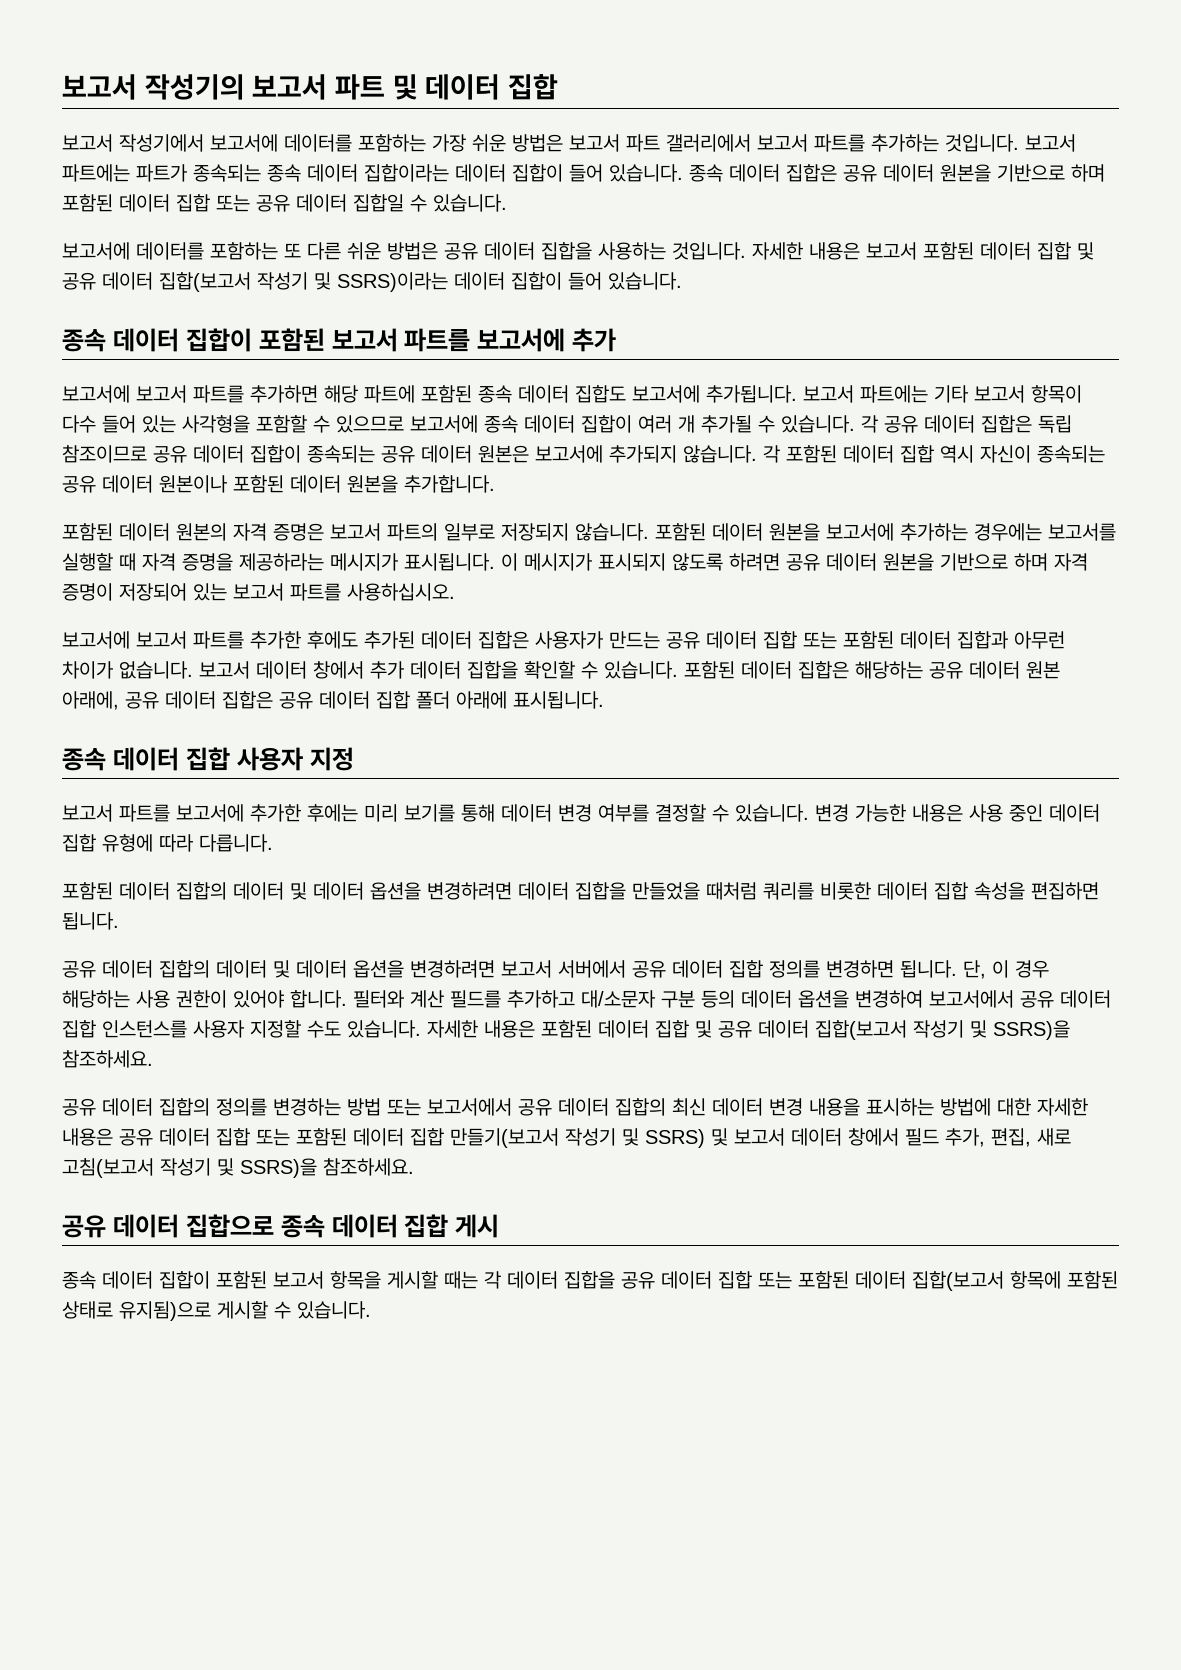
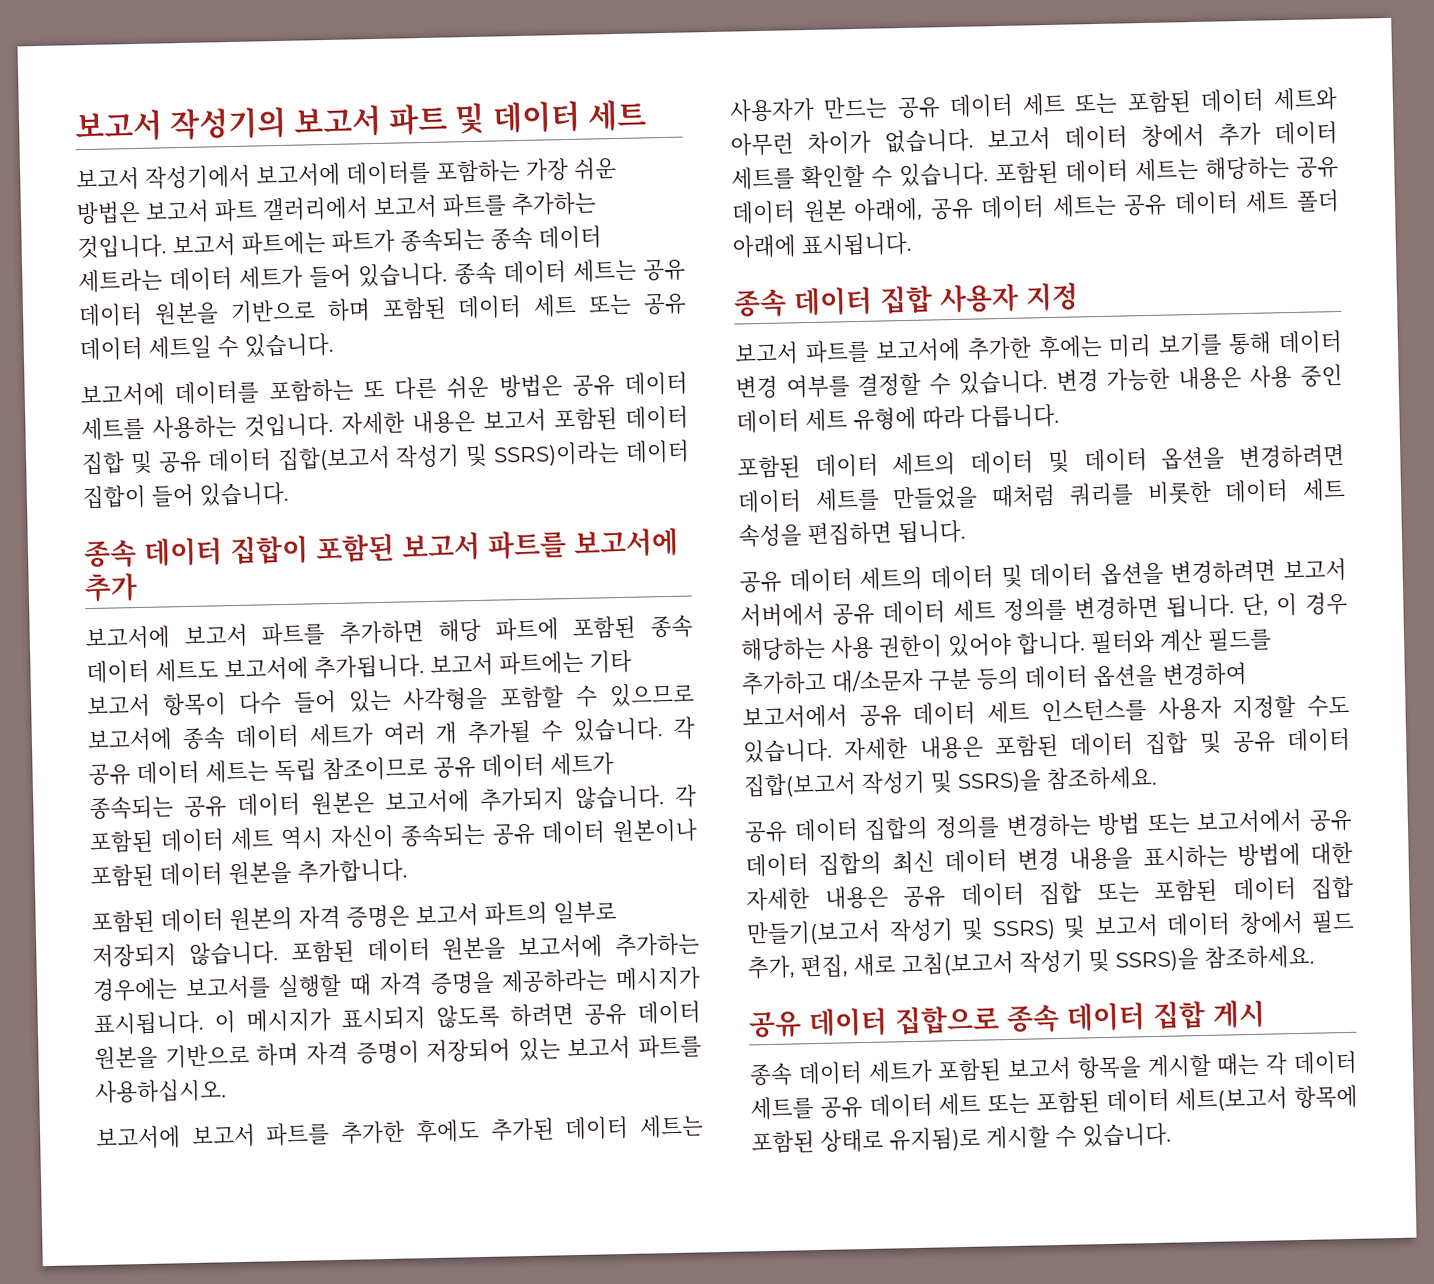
[508,74,559,100] 집합 -> [586,99,647,132] 세트
[364,164,563,182] 집합이라는 데이터 집합이 -> [78,265,303,294] 세트라는 데이터 세트가
[786,164,837,182] 집합은 -> [573,258,637,283] 세트는
[176,194,210,212] 집합 -> [533,293,578,318] 세트
[353,194,404,212] 집합일 -> [148,335,213,360] 세트일
[541,242,592,260] 집합을 -> [81,416,145,442] 세트를
[575,385,626,403] 집합도 -> [155,658,219,683] 세트도
[581,415,632,433] 집합이 -> [308,723,374,748] 세트가
[981,415,1032,433] 집합은 -> [205,759,269,784] 세트는
[250,445,301,463] 집합이 -> [550,752,614,777] 세트가
[900,445,934,463] 집합 -> [230,827,275,852] 세트
[478,631,529,649] 집합은 -> [639,1114,704,1139] 세트는
[763,631,1008,649] 집합 또는 포함된 데이터 집합과 -> [1022,87,1338,117] 세트 또는 포함된 데이터 세트와
[467,661,518,679] 집합을 -> [731,166,795,191] 세트를
[798,661,849,679] 집합은 -> [1135,157,1199,183] 세트는
[222,691,410,709] 집합은 공유 데이터 집합 -> [1051,190,1290,218] 세트는 공유 데이터 세트
[62,834,96,852] 집합 -> [805,408,848,433] 세트
[176,882,227,900] 집합의 -> [892,451,957,477] 세트의
[575,882,626,900] 집합을 -> [814,487,880,512] 세트를
[934,882,968,900] 집합 -> [1302,477,1346,502] 세트
[159,960,210,978] 집합의 -> [859,566,924,592] 세트의
[729,960,763,978] 집합 -> [953,599,996,624] 세트
[62,1020,96,1038] 집합 -> [987,700,1031,725] 세트
[159,1271,210,1289] 집합이 -> [867,1059,933,1084] 세트가
[564,1271,1004,1291] 집합을 공유 데이터 집합 또는 포함된 데이터 집합(보고서 -> [750,1086,1289,1121] 세트를 공유 데이터 세트 또는 포함된 데이터 세트(보고서
[119,1301,211,1321] 유지됨)으로 -> [889,1126,981,1152] 유지됨)로

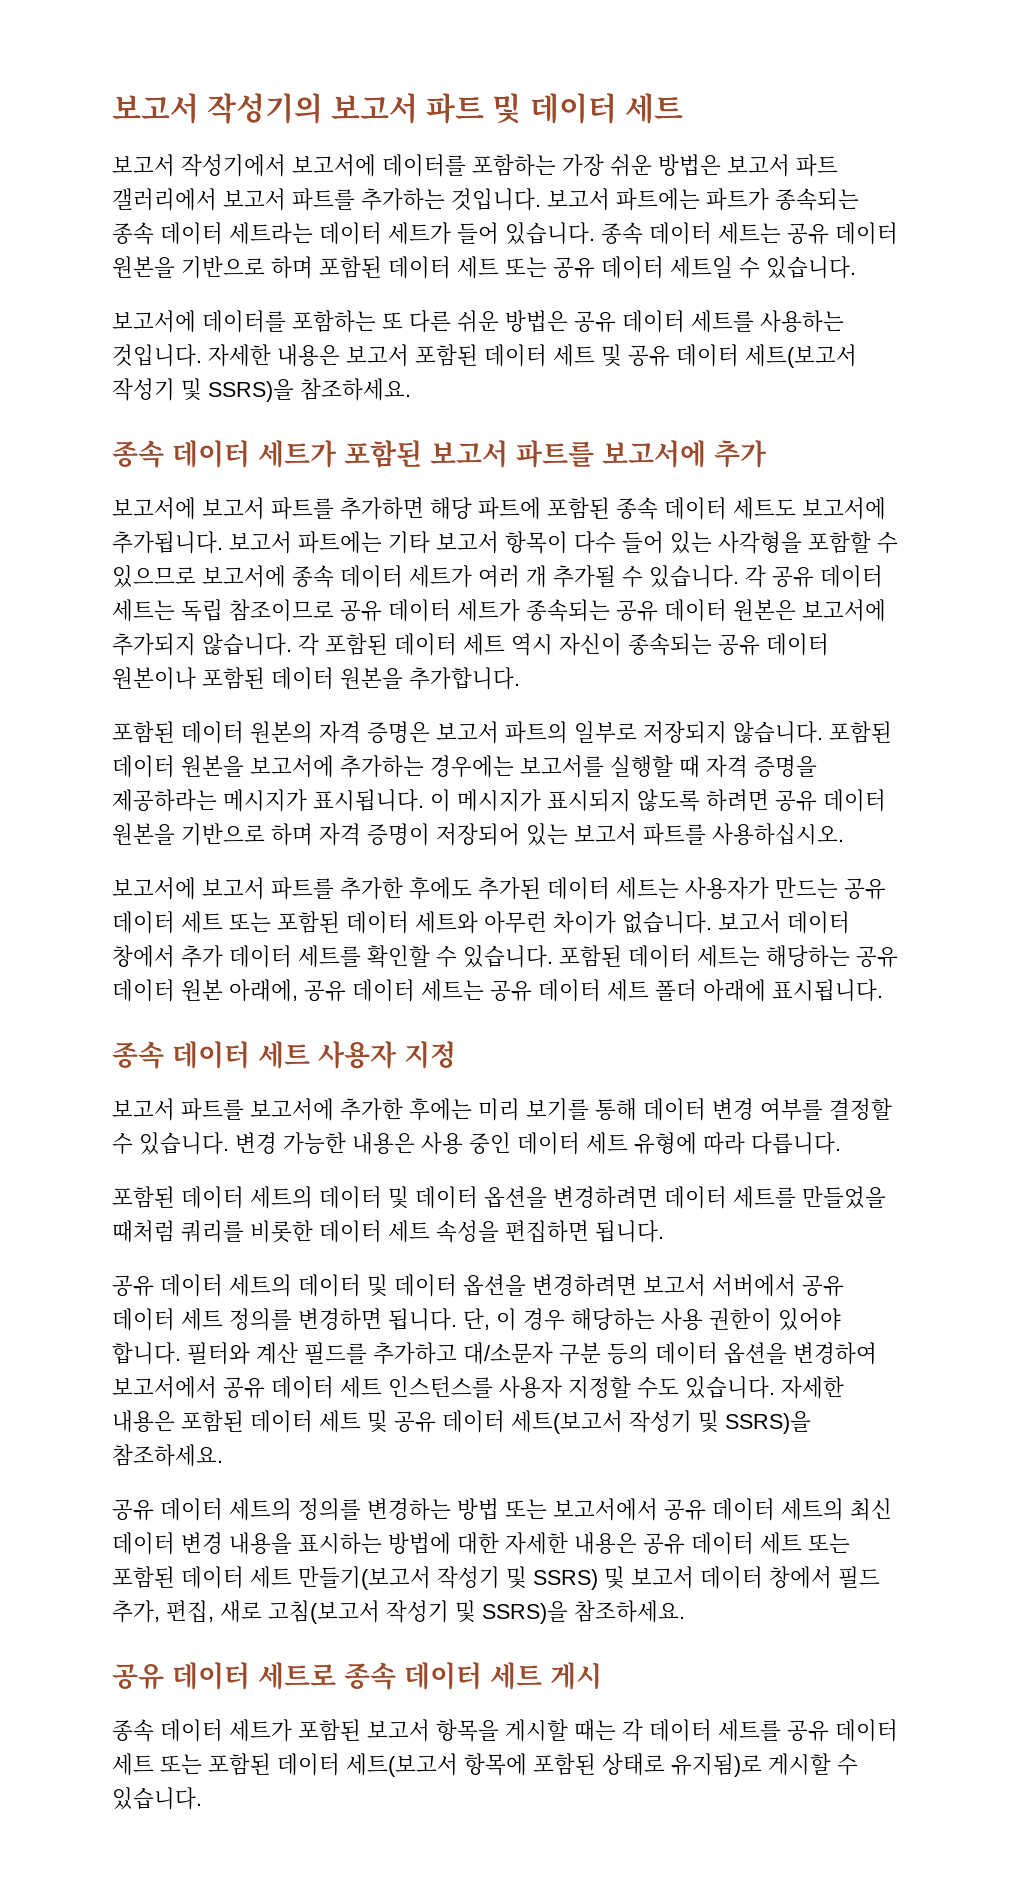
[81,439,690,476] [82,481,290,510] [83,535,309,569] 집합 및 공유 데이터 집합(보고서 작성기 및 SSRS)이라는 데이터 집합이 들어 있습니다. // 종속 데이터 집합이 -> [553,344,857,368] [112,378,411,402] [112,440,337,468] 세트 및 공유 데이터 세트(보고서 작성기 및 SSRS)을 참조하세요. // 종속 데이터 세트가
[879,285,934,315] 집합 -> [258,1041,310,1069] 세트
[1144,727,1351,756] [743,765,1158,798] [744,816,930,844] 집합 및 공유 데이터 집합(보고서 작성기 및 SSRS)을 참조하세요. // 공유 데이터 집합의 -> [319,1410,811,1434] [112,1444,223,1467] [112,1498,292,1521] 세트 및 공유 데이터 세트(보고서 작성기 및 SSRS)을 참조하세요. // 공유 데이터 세트의
[818,851,883,876] 집합의 -> [781,1498,844,1521] 세트의
[1039,875,1354,906] 집합 또는 포함된 데이터 집합 -> [760,1532,850,1555] [112,1566,292,1589] 세트 또는 포함된 데이터 세트
[894,1000,1207,1036] 집합으로 종속 데이터 집합 -> [258,1662,542,1690] 세트로 종속 데이터 세트

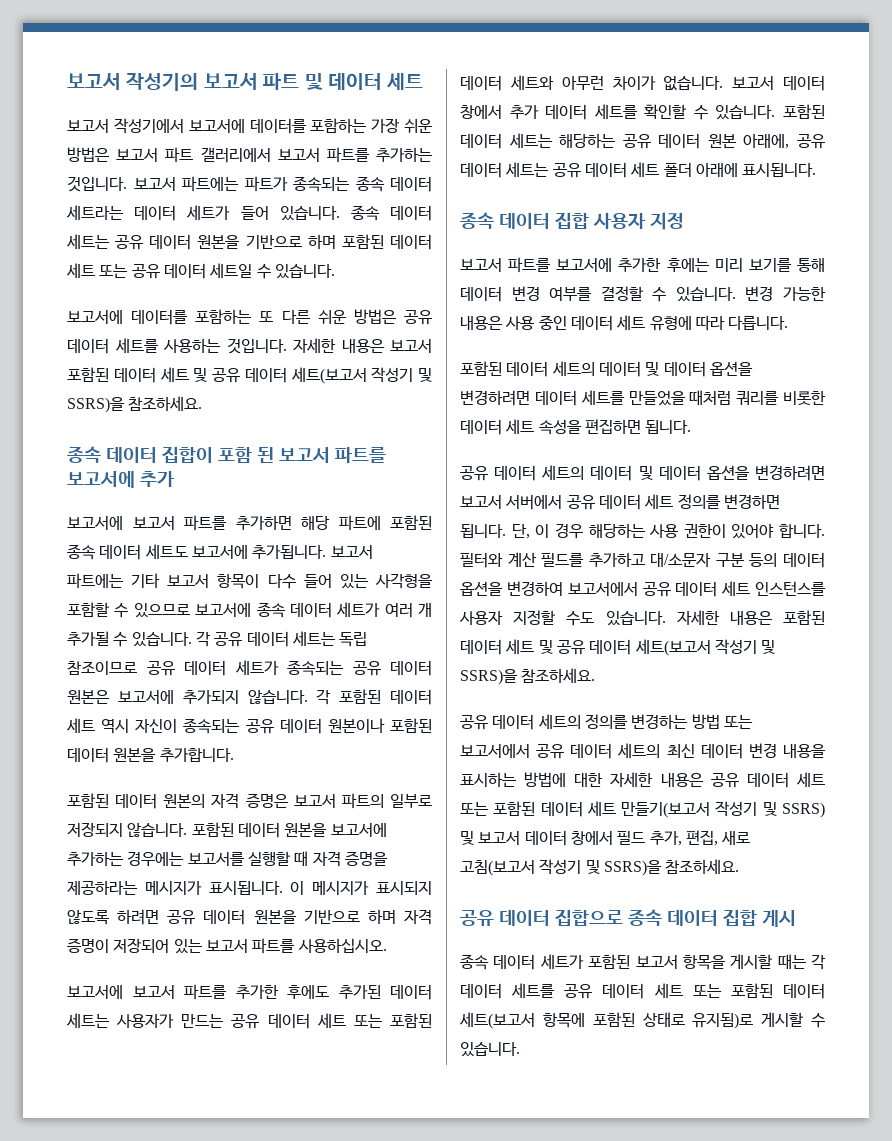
[258,440,422,468] 세트가 포함된 -> [162,446,274,463] 집합이 포함 된
[258,1041,310,1069] 세트 -> [555,212,589,229] 집합
[258,1662,542,1690] 세트로 종속 데이터 세트 -> [555,909,757,926] 집합으로 종속 데이터 집합

